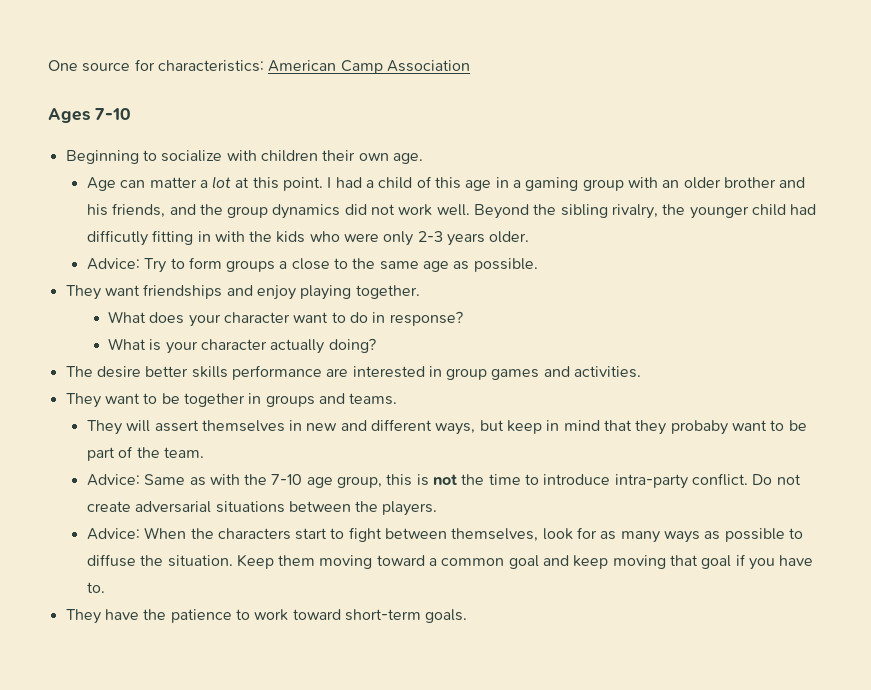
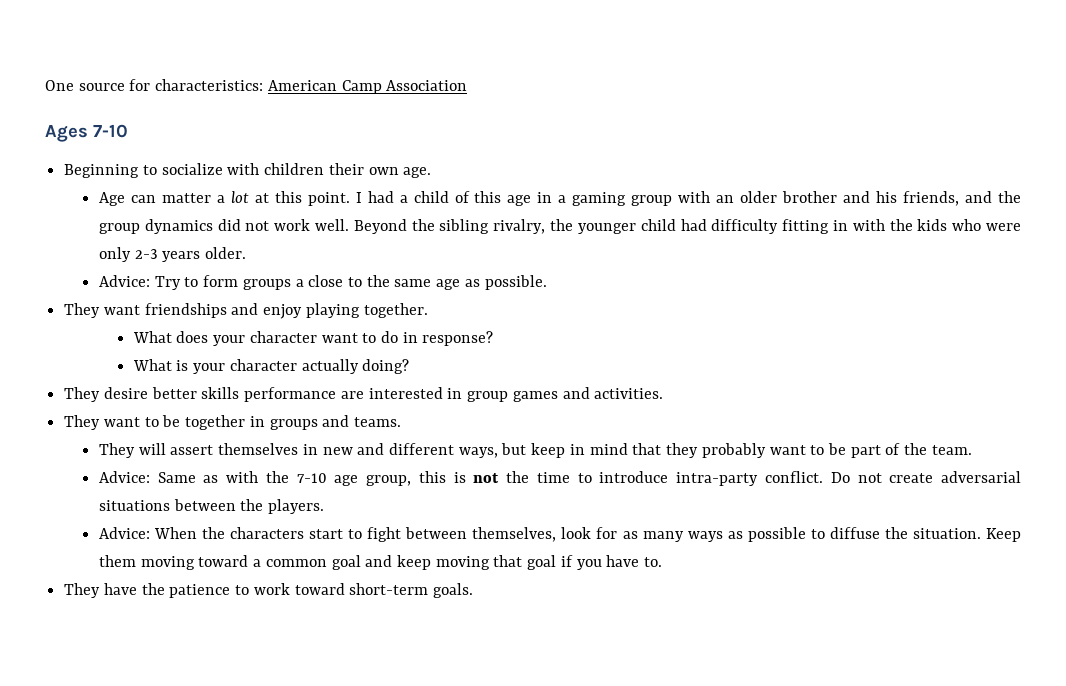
[86,230,148,246] difficutly -> [711,219,779,234] difficulty
[65,366,93,377] The -> [64,387,101,402] They
[670,420,728,435] probaby -> [701,443,766,458] probably

